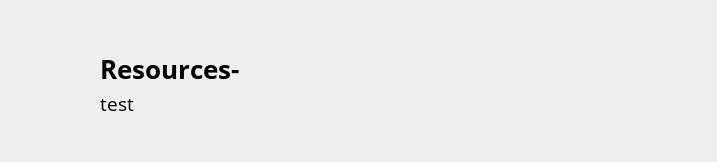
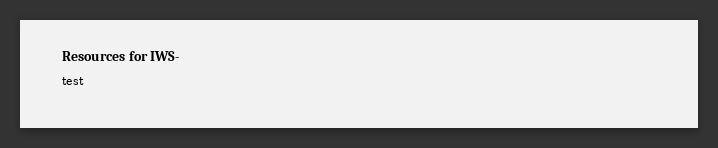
[100,60,239,79] Resources- -> [62,51,180,61] Resources for IWS-

